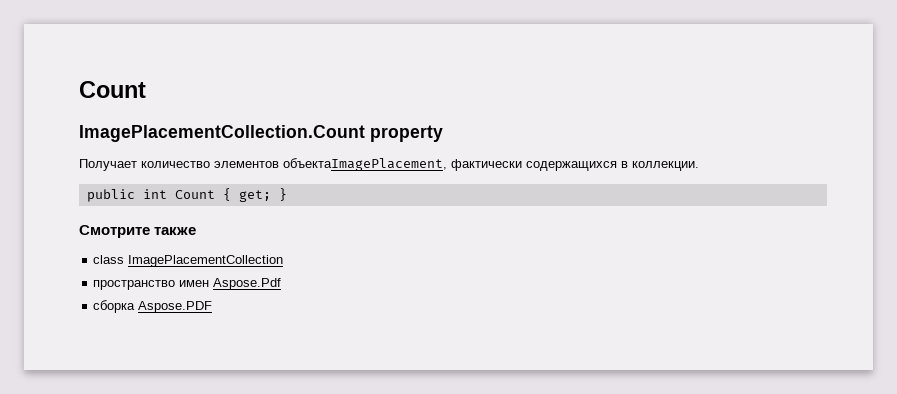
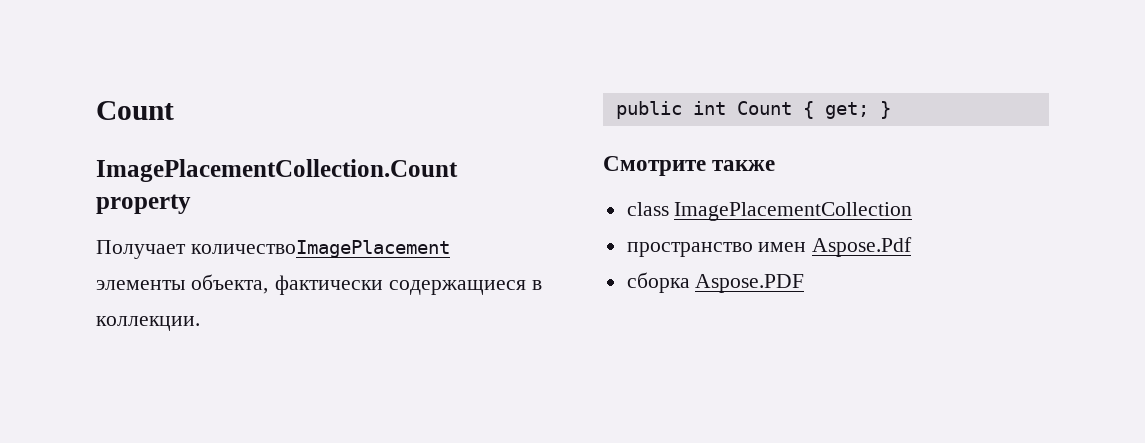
[141,158,617,171] количество элементов объектаImagePlacement, фактически содержащихся -> [190,240,450,258] [96,274,526,295] количествоImagePlacement элементы объекта, фактически содержащиеся

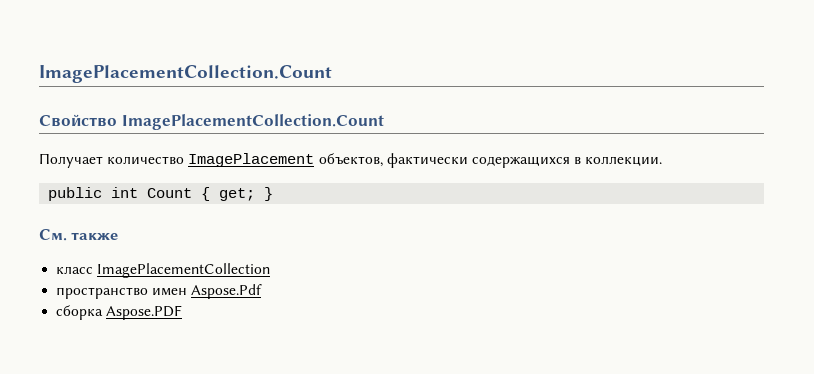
[96,101,174,120] [96,159,458,182] [96,194,191,214] Count // ImagePlacementCollection.Count property -> [39,65,332,83] [39,114,384,130] ImagePlacementCollection.Count // Свойство ImagePlacementCollection.Count
[190,240,450,258] [96,274,526,295] количествоImagePlacement элементы объекта, фактически содержащиеся -> [107,153,570,168] количество ImagePlacement объектов, фактически содержащихся
[603,156,706,176] Смотрите -> [39,229,67,241] См.
[626,202,669,216] class -> [56,266,94,274] класс

